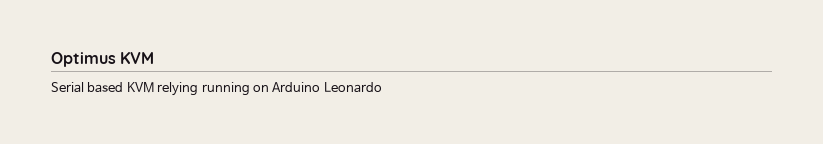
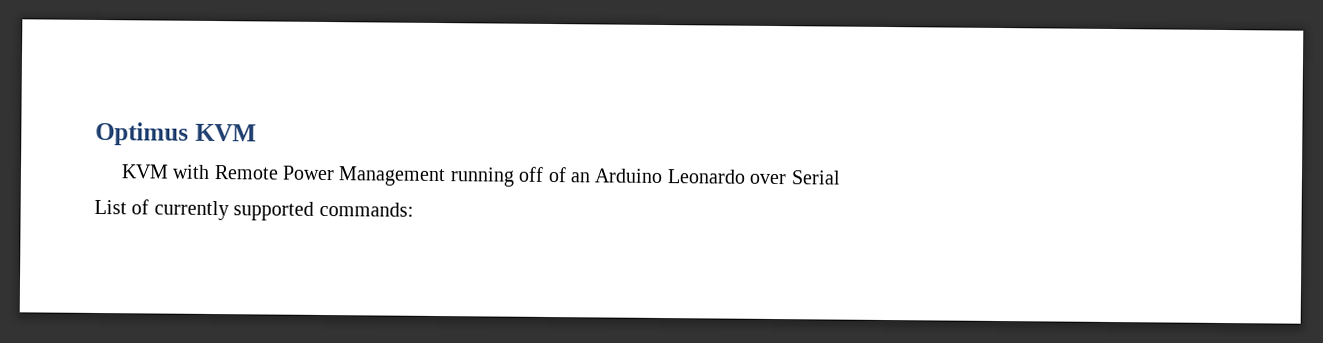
[51,82,382,96] Serial based KVM relying running on Arduino Leonardo -> [120,164,841,187] [94,199,414,221] KVM with Remote Power Management running off of an Arduino Leonardo over Serial // List of currently supported commands:

